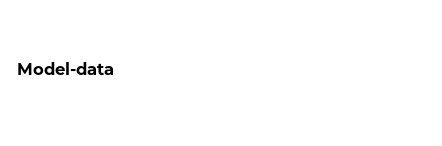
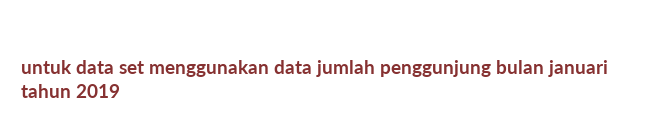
[17,62,114,75] Model-data -> [21,60,608,77] [21,84,120,98] untuk data set menggunakan data jumlah penggunjung bulan januari tahun 2019

